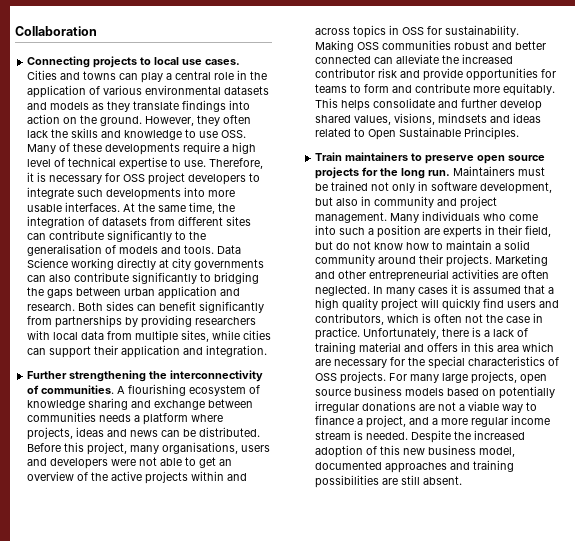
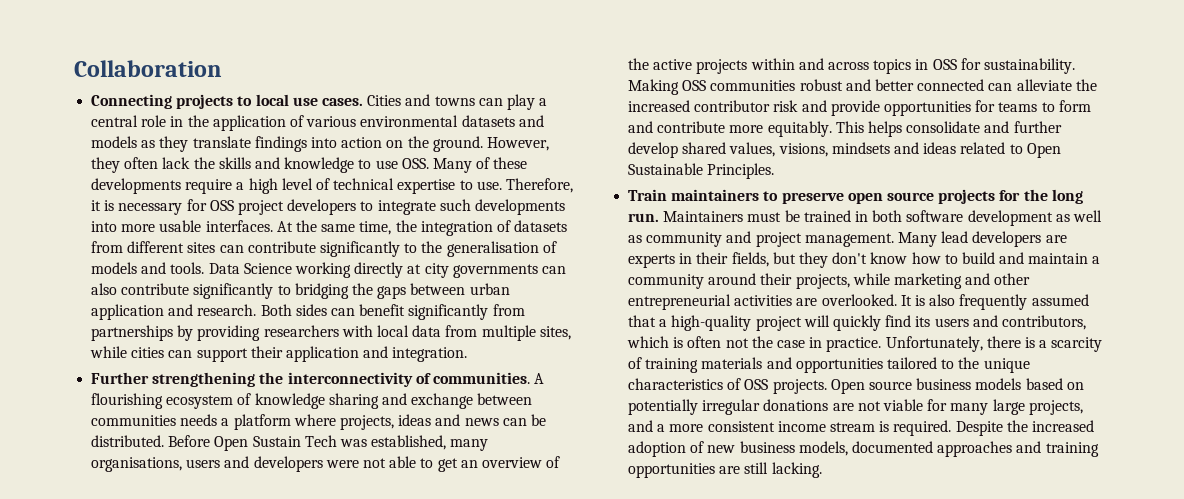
[64,442,128,455] this project, -> [214,435,447,451] Open Sustain Tech was established,
[371,181,553,194] [315,196,372,206] not only in software development, but also in -> [854,210,1102,226] [628,235,643,243] in both software development as well as
[422,211,539,221] [315,225,552,238] [315,241,372,250] individuals who come into such a position are experts in their field, but do not -> [941,231,1067,247] [628,252,868,268] lead developers are experts in their fields, but they don't
(444, 245) none -> [961,252,1025,264] build and
[504,240,531,250] solid -> (1101, 260) none
[446,254,549,267] projects. Marketing -> [795,273,962,289] projects, while marketing
[521,270,550,279] [315,284,471,296] often neglected. In many cases it is -> [821,294,1028,310] overlooked. It is also frequently
[315,298,379,311] high quality -> [671,315,752,331] high-quality
(505, 303) none -> [915,316,931,327] its
[493,329,515,337] lack -> [1051,337,1103,352] scarcity
[359,342,555,352] [315,356,560,369] [315,371,548,384] material and offers in this area which are necessary for the special characteristics of OSS projects. For many large projects, open -> [701,357,1030,373] [628,378,865,394] materials and opportunities tailored to the unique characteristics of OSS projects. Open
[459,401,538,413] [315,415,407,428] a viable way to finance a project, -> [882,399,1083,415] viable for many large projects,
[471,417,509,427] regular -> [707,421,775,432] consistent
[366,432,409,440] needed. -> [893,420,952,436] required.
[380,445,401,455] this -> (705, 447) none
[479,447,516,457] model, -> [798,441,848,456] models,
[315,475,380,488] possibilities -> [628,463,716,478] opportunities
[423,476,463,485] absent. -> [771,462,822,478] lacking.

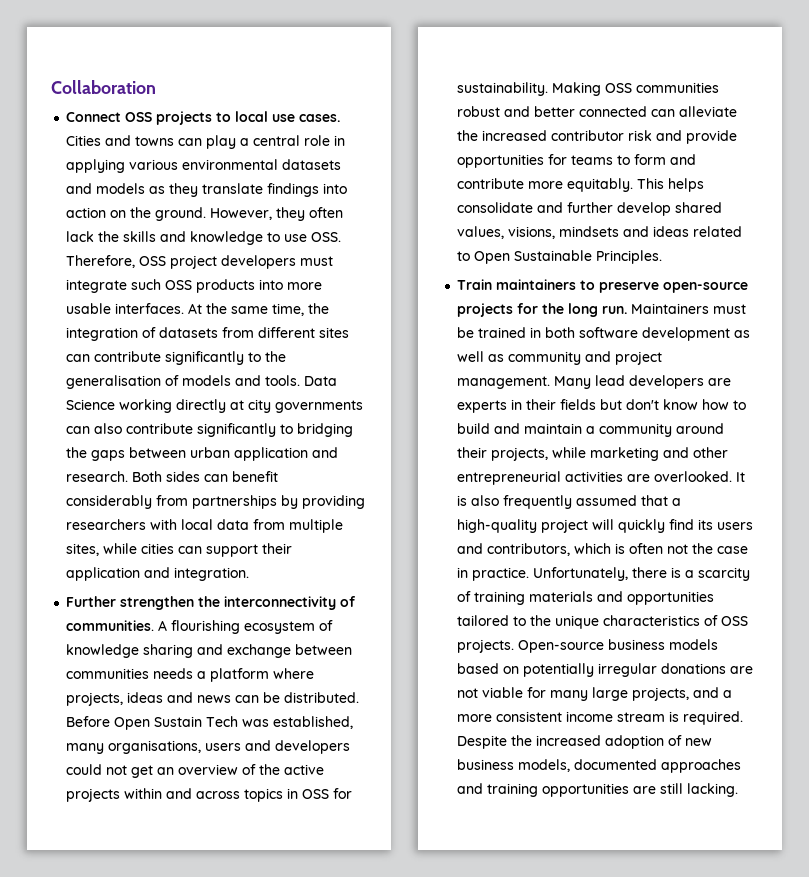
[91,94,173,109] Connecting -> [66,112,153,122] Connect OSS
[187,115,304,131] the application of -> [66,159,126,173] applying
[432,157,528,173] [91,178,573,194] [91,199,207,215] Many of these developments require a high level of technical expertise to use. Therefore, it is necessary for -> [66,255,136,268] Therefore,
[360,201,374,211] to -> [300,256,334,266] must
[474,199,565,215] developments -> [165,279,256,293] OSS products
[408,304,489,320] significantly -> [66,495,153,509] considerably
[152,372,256,387] strengthening -> [120,596,195,610] strengthen
[325,456,434,468] were not able to -> [66,764,128,775] could not
[847,192,934,204] open source -> [663,282,749,293] open-source
[731,252,828,268] fields, but they -> [560,399,623,410] fields but
[830,379,912,394] Open source -> [518,640,605,653] Open-source

